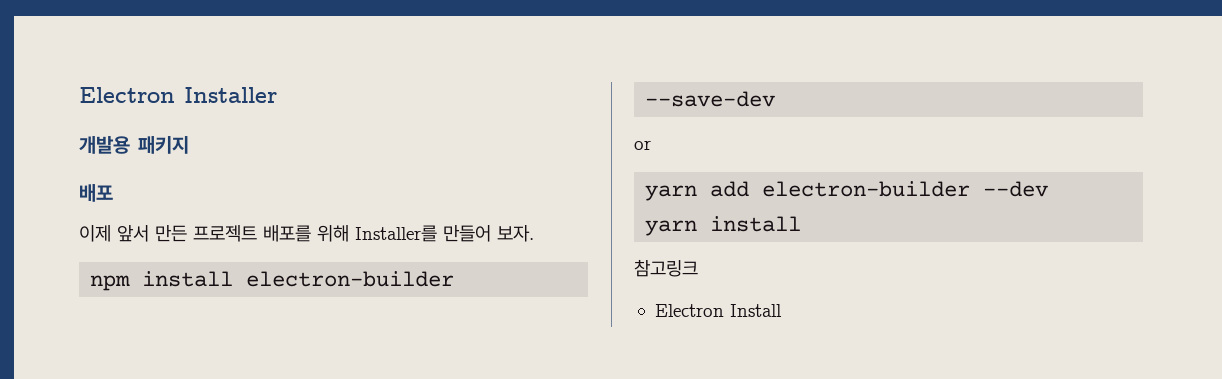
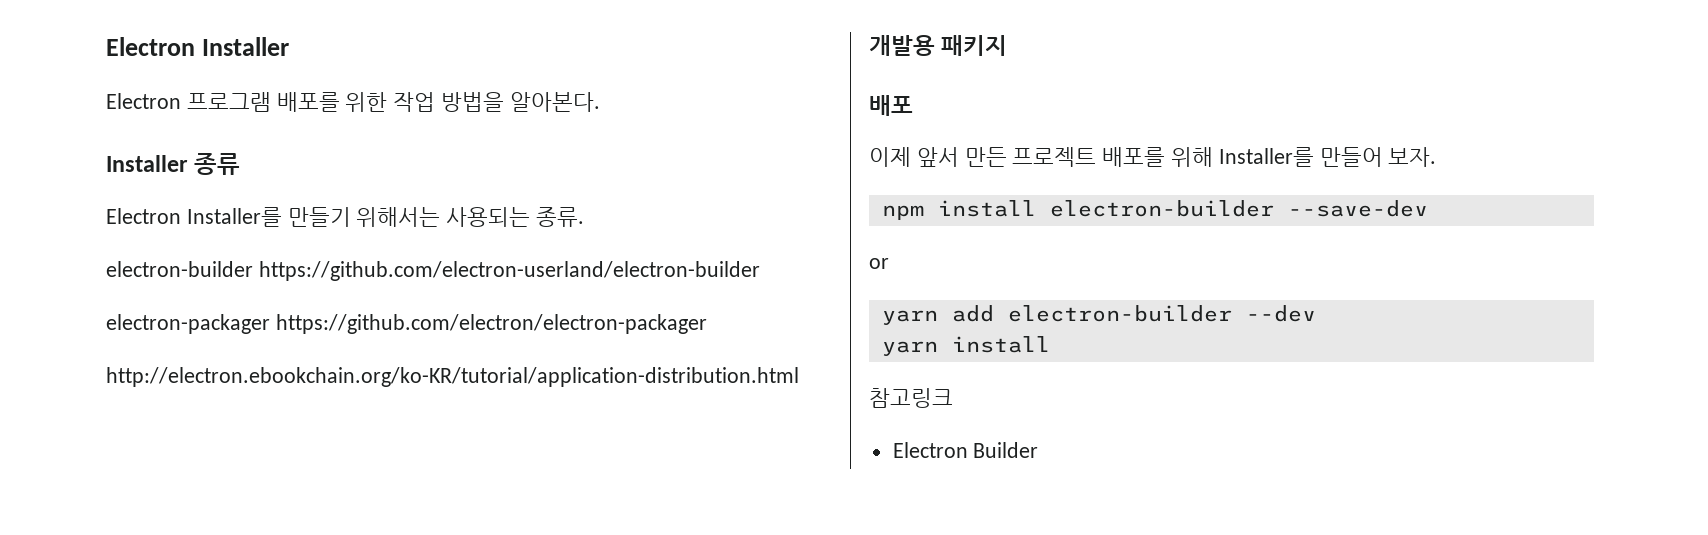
(277, 95) none -> [106,92,600,112] [106,153,241,175] [106,207,585,227] [106,261,760,281] [106,314,707,334] [106,367,799,387] // Electron 프로그램 배포를 위한 작업 방법을 알아본다. // Installer 종류 // Electron Installer를 만들기 위해서는 사용되는 종류. // electron-builder https://github.com/electron-userland/electron-builder // electron-packager https://github.com/electron/electron-packager // http://electron.ebookchain.org/ko-KR/tutorial/application-distribution.html
[729,304,782,317] Install -> [973,442,1039,458] Builder

